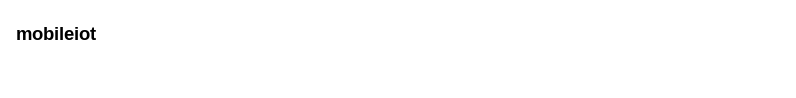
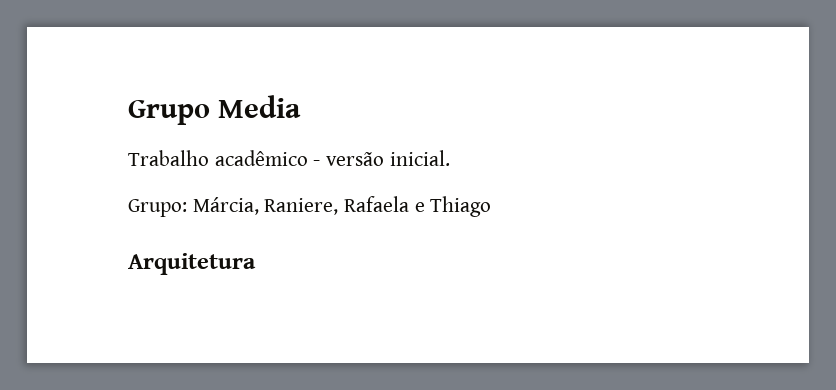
[16,27,96,40] mobileiot -> [128,95,301,125] [128,150,450,166] [128,196,492,217] [128,253,256,275] Grupo Media // Trabalho acadêmico - versão inicial. // Grupo: Márcia, Raniere, Rafaela e Thiago // Arquitetura

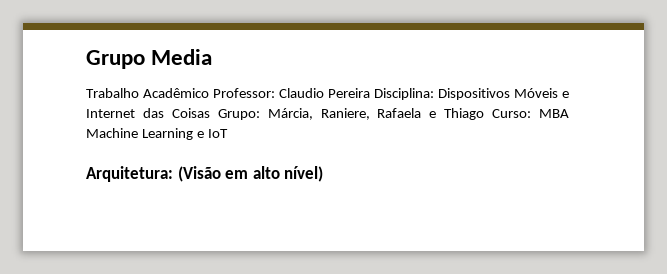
[214,150,450,166] acadêmico - versão inicial. // -> [143,88,569,100] [86,108,210,118] Acadêmico Professor: Claudio Pereira Disciplina: Dispositivos Móveis e Internet das Coisas
[128,253,256,275] // Arquitetura -> [492,109,569,118] [86,128,228,140] [86,166,324,182] Curso: MBA Machine Learning e IoT // Arquitetura: (Visão em alto nível)

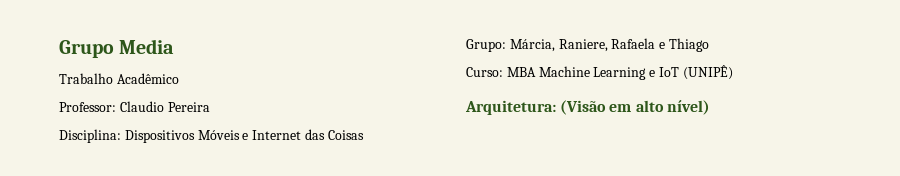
(209, 93) none -> (179, 78) //
(370, 93) none -> (210, 107) //
(210, 113) none -> (364, 135) //
(485, 114) none -> (709, 45) //
(228, 133) none -> [682,65,733,80] (UNIPÊ)

